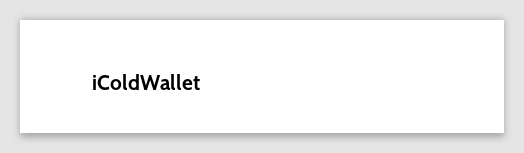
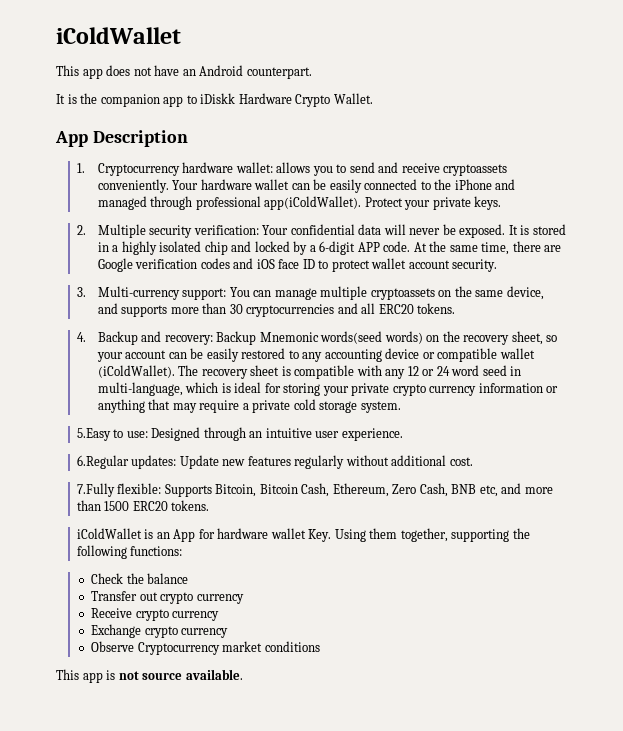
[92,74,200,90] iColdWallet -> [56,27,181,44] [56,65,312,79] [56,93,373,107] [55,130,188,147] [76,162,508,176] [97,179,516,193] [97,196,502,210] [76,224,566,238] [97,241,562,255] [97,258,498,272] [76,286,544,300] [97,303,456,317] [76,331,558,345] [96,348,535,362] [97,365,522,379] [97,382,559,396] [97,399,401,413] [76,427,403,441] [76,455,473,469] [76,483,553,497] [76,500,210,511] [76,528,530,542] [76,545,183,559] [91,573,189,584] [91,591,244,604] [91,608,220,621] [91,624,229,638] [91,641,320,655] [56,669,243,683] iColdWallet // This app does not have an Android counterpart. // It is the companion app to iDiskk Hardware Crypto Wallet. // App Description // 1. Cryptocurrency hardware wallet: allows you to send and receive cryptoassets conveniently. Your hardware wallet can be easily connected to the iPhone and managed through professional app(iColdWallet). Protect your private keys. // 2. Multiple security verification: Your confidential data will never be exposed. It is stored in a highly isolated chip and locked by a 6-digit APP code. At the same time, there are Google verification codes and iOS face ID to protect wallet account security. // 3. Multi-currency support: You can manage multiple cryptoassets on the same device, and supports more than 30 cryptocurrencies and all ERC20 tokens. // 4. Backup and recovery: Backup Mnemonic words(seed words) on the recovery sheet, so your account can be easily restored to any accounting device or compatible wallet (iColdWallet). The recovery sheet is compatible with any 12 or 24 word seed in multi-language, which is ideal for storing your private crypto currency information or anything that may require a private cold storage system. // 5.Easy to use: Designed through an intuitive user experience. // 6.Regular updates: Update new features regularly without additional cost. // 7.Fully flexible: Supports Bitcoin, Bitcoin Cash, Ethereum, Zero Cash, BNB etc, and more than 1500 ERC20 tokens. // iColdWallet is an App for hardware wallet Key. Using them together, supporting the following functions: // Check the balance // Transfer out crypto currency // Receive crypto currency // Exchange crypto currency // Observe Cryptocurrency market conditions // This app is not source available.

